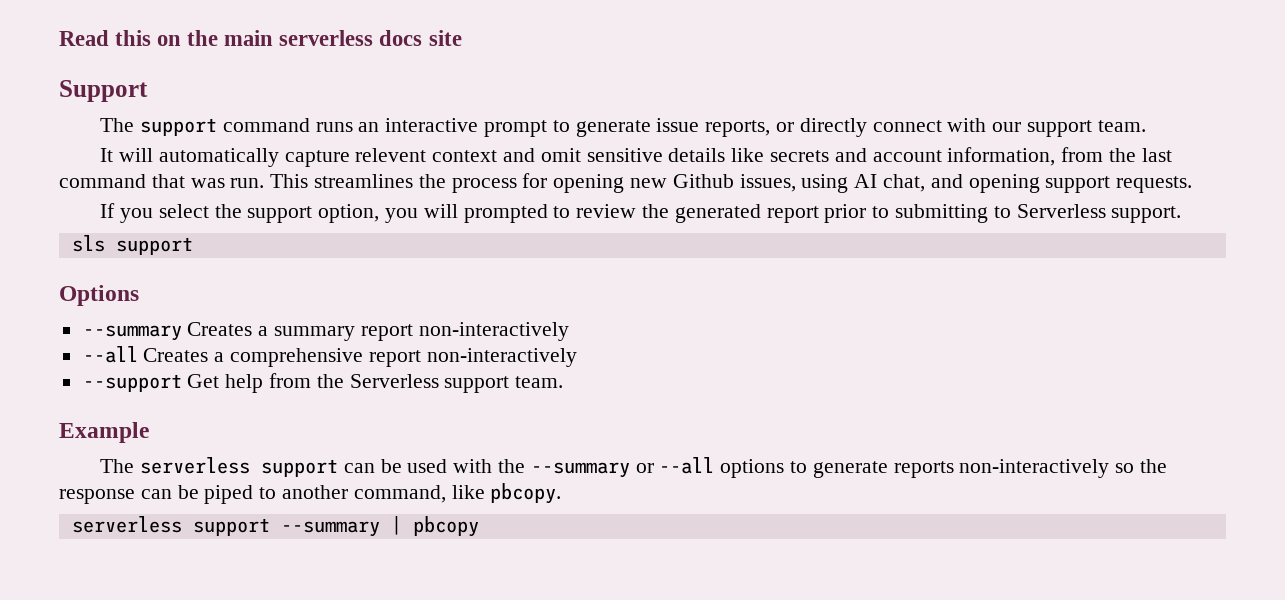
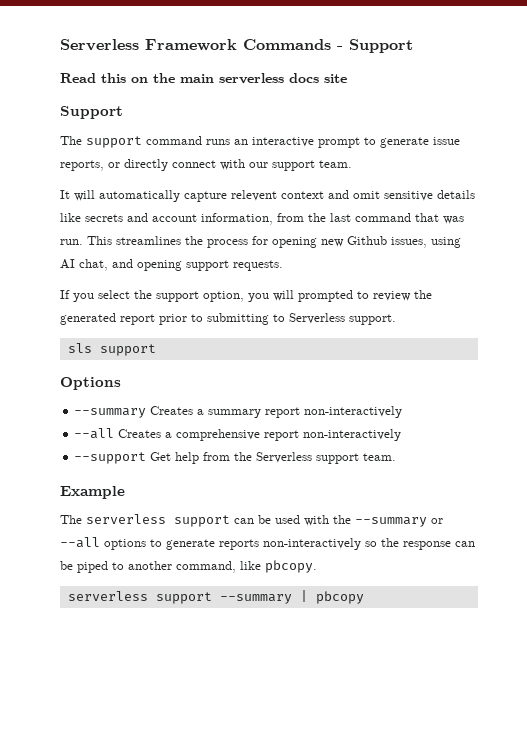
(59, 38) none -> [60,39,413,53] Serverless Framework Commands - Support //

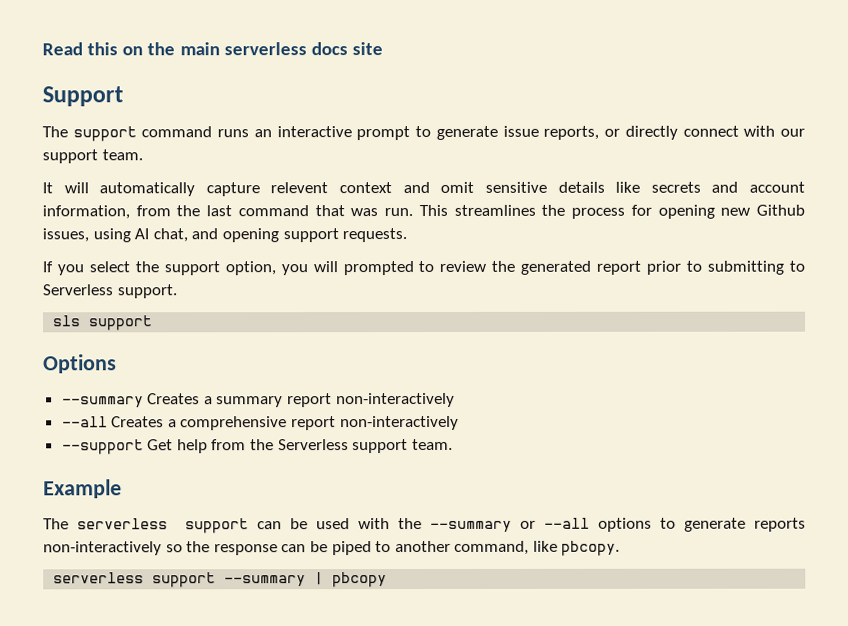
[60,39,413,53] Serverless Framework Commands - Support // -> (42, 49) none

